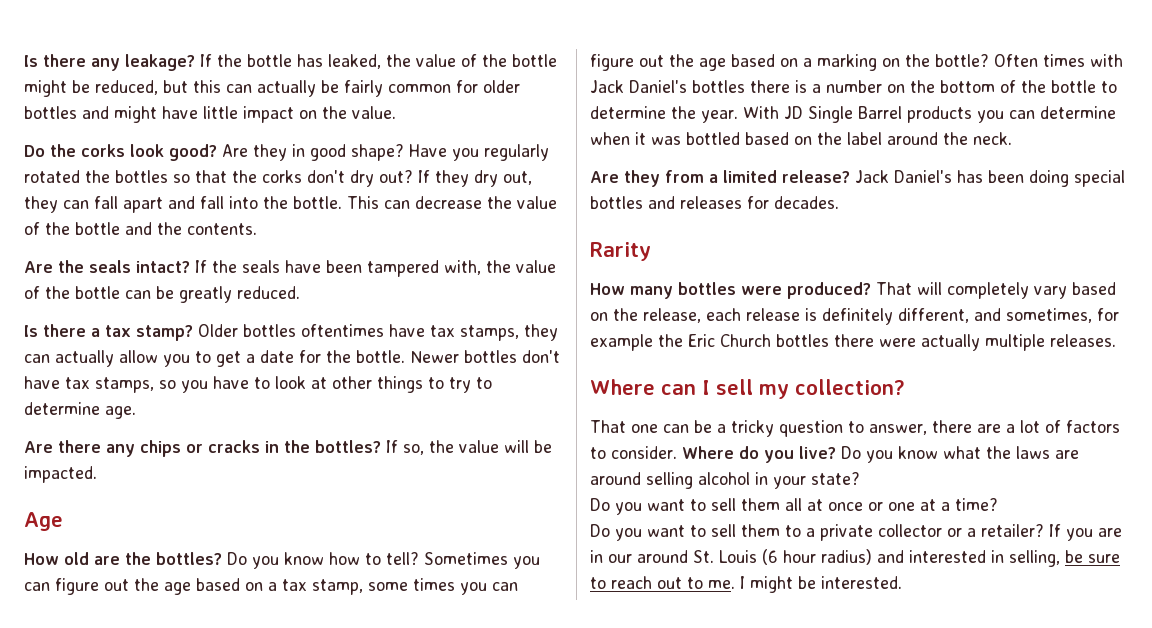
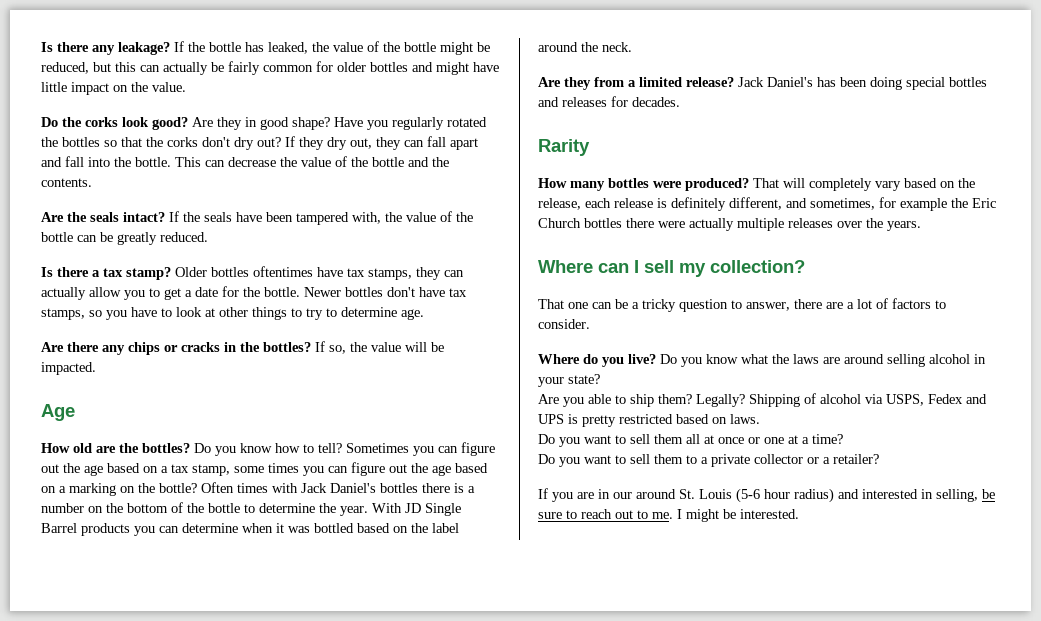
[1050,334,1116,347] releases. -> [788,218,921,231] releases over the years.
(677, 452) none -> (590, 324) //
(860, 478) none -> [538,393,987,407] [538,414,760,427] // Are you able to ship them? Legally? Shipping of alcohol via USPS, Fedex and UPS is pretty restricted based on laws.
(1044, 530) none -> (879, 459) //
[762,549,778,565] (6 -> [736,488,760,503] (5-6

